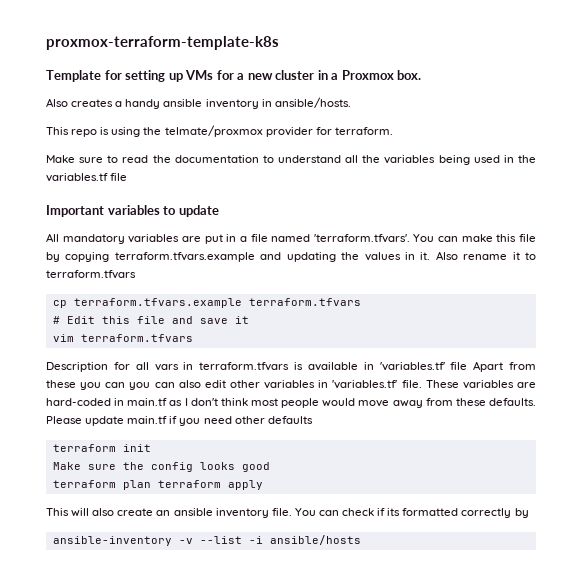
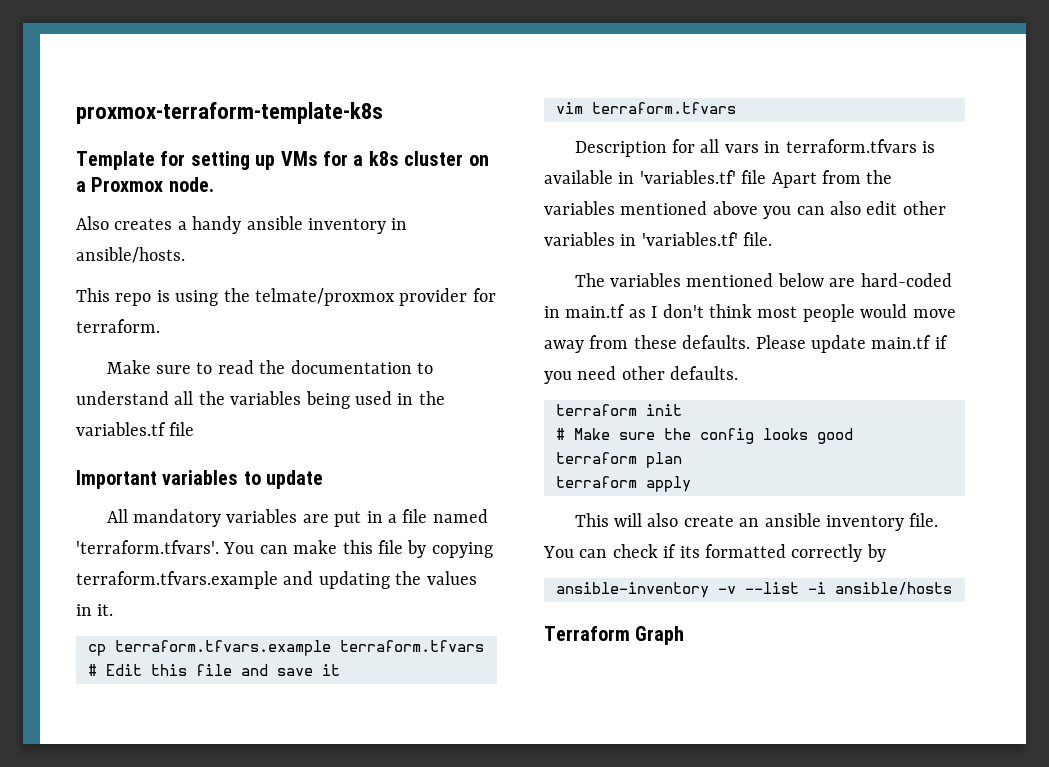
[247,70,328,80] new cluster in -> [368,151,489,166] k8s cluster on
[397,70,422,80] box. -> [168,177,214,192] node.
[435,251,537,260] [46,270,136,279] Also rename it to terraform.tfvars -> (114, 610) none
[46,380,126,390] these you can -> [866,170,893,184] [544,201,758,215] the variables mentioned above
[425,380,514,389] These variables -> [574,273,824,287] // The variables mentioned below
[267,416,313,424] defaults -> [670,366,739,380] defaults.
(151, 448) none -> [556,428,565,440] #
(151, 485) none -> (682, 460) //
(361, 540) none -> [544,626,685,645] // Terraform Graph

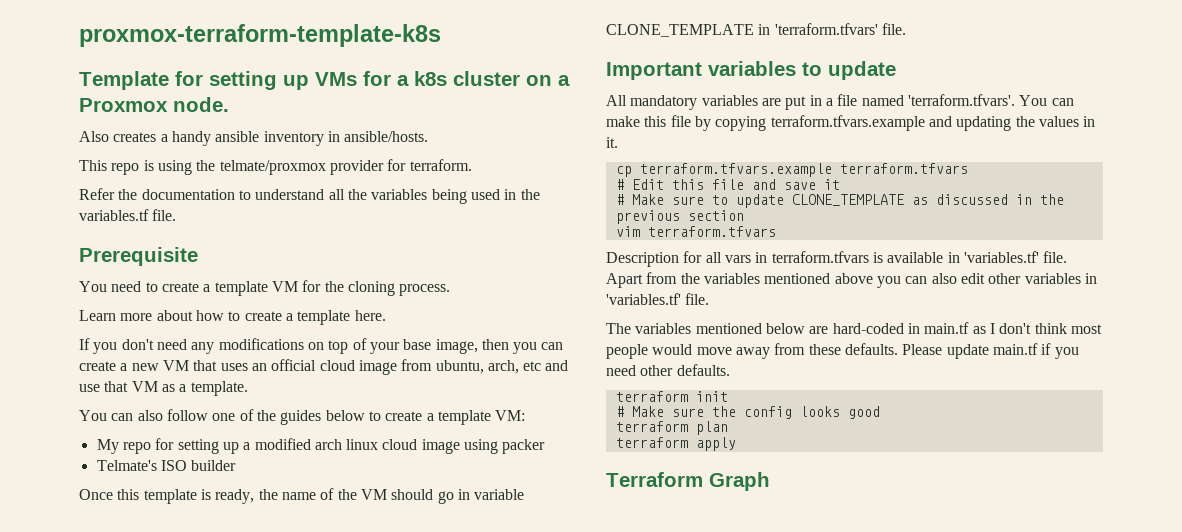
[106,360,254,374] Make sure to read -> [79,188,115,200] Refer
[169,422,195,436] file -> [152,209,177,221] [79,247,198,266] [79,280,451,296] [79,310,386,325] [79,338,564,354] [79,359,569,375] [79,381,248,396] [79,409,526,425] [96,438,546,454] [96,460,237,471] [79,488,525,504] [606,23,906,37] file. // Prerequisite // You need to create a template VM for the cloning process. // Learn more about how to create a template here. // If you don't need any modifications on top of your base image, then you can create a new VM that uses an official cloud image from ubuntu, arch, etc and use that VM as a template. // You can also follow one of the guides below to create a template VM: // My repo for setting up a modified arch linux cloud image using packer // Telmate's ISO builder // Once this template is ready, the name of the VM should go in variable CLONE_TEMPLATE in 'terraform.tfvars' file.
(340, 670) none -> [615,194,1064,208] [615,210,744,224] // # Make sure to update CLONE_TEMPLATE as discussed in the previous section
[741,170,767,184] file -> [1043,251,1068,263] file.
[574,513,939,531] [543,544,886,562] [556,582,952,598] // This will also create an ansible inventory file. You can check if its formatted correctly by // ansible-inventory -v --list -i ansible/hosts -> (736, 444) none

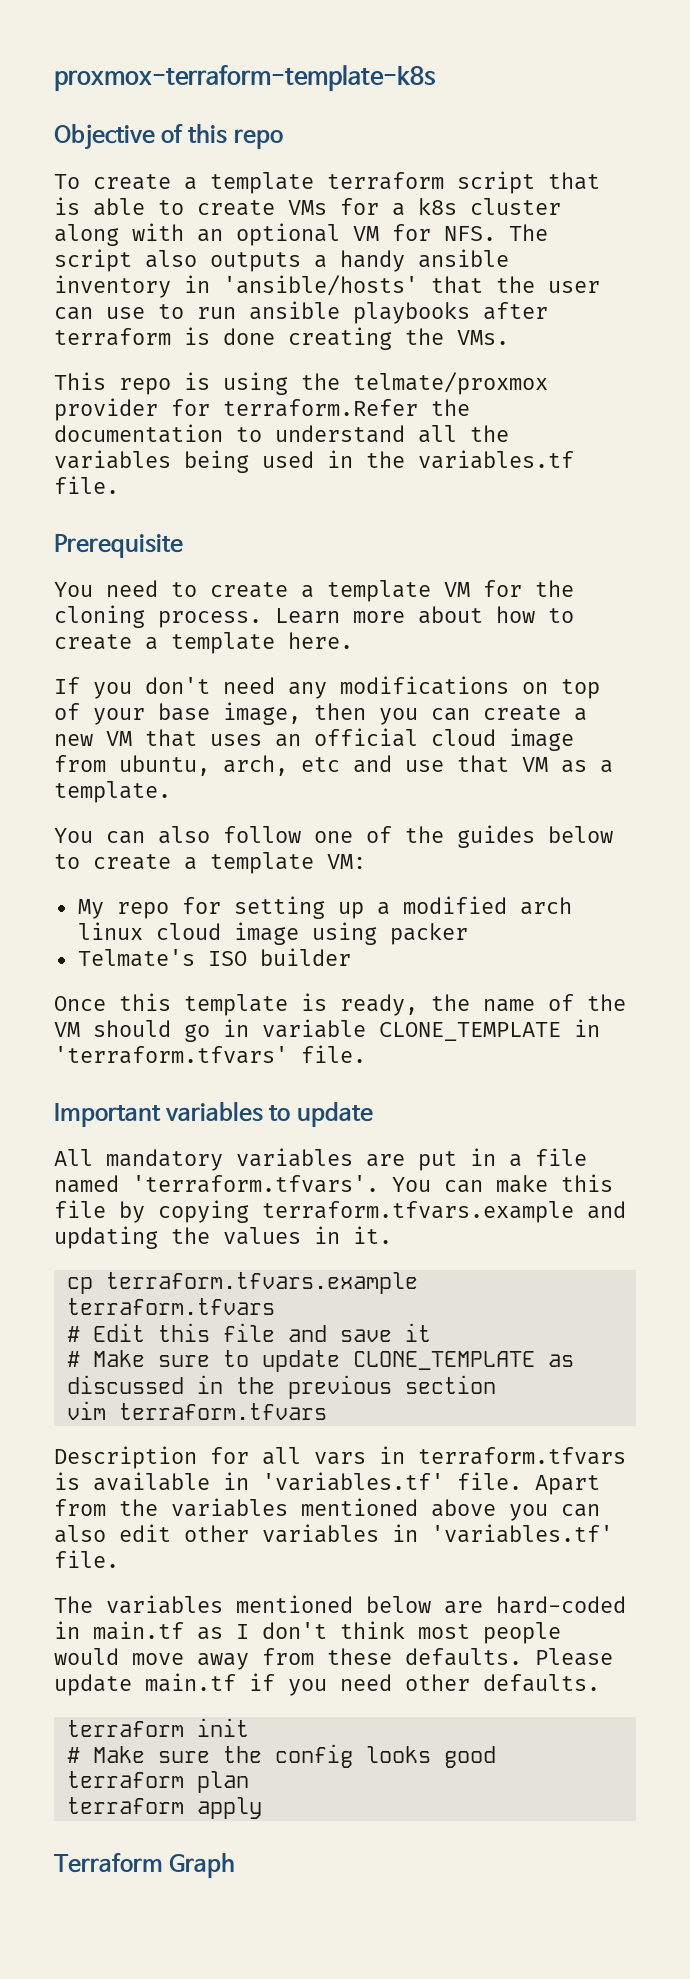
[79,71,309,90] Template for setting up -> [54,124,283,150] [54,171,600,194] [54,197,275,216] Objective of this repo // To create a template terraform script that is able to create
[526,75,570,86] [79,97,229,112] [79,131,157,142] on a Proxmox node. // Also creates -> [54,223,548,246] [54,249,301,272] along with an optional VM for NFS. The script also outputs
[344,131,429,142] ansible/hosts. -> [223,275,600,296] [54,301,548,324] [54,327,509,350] 'ansible/hosts' that the user can use to run ansible playbooks after terraform is done creating the VMs.
[409,159,472,171] [79,188,115,200] terraform. // Refer -> [223,399,418,417] terraform.Refer
(451, 290) // -> (262, 619) none

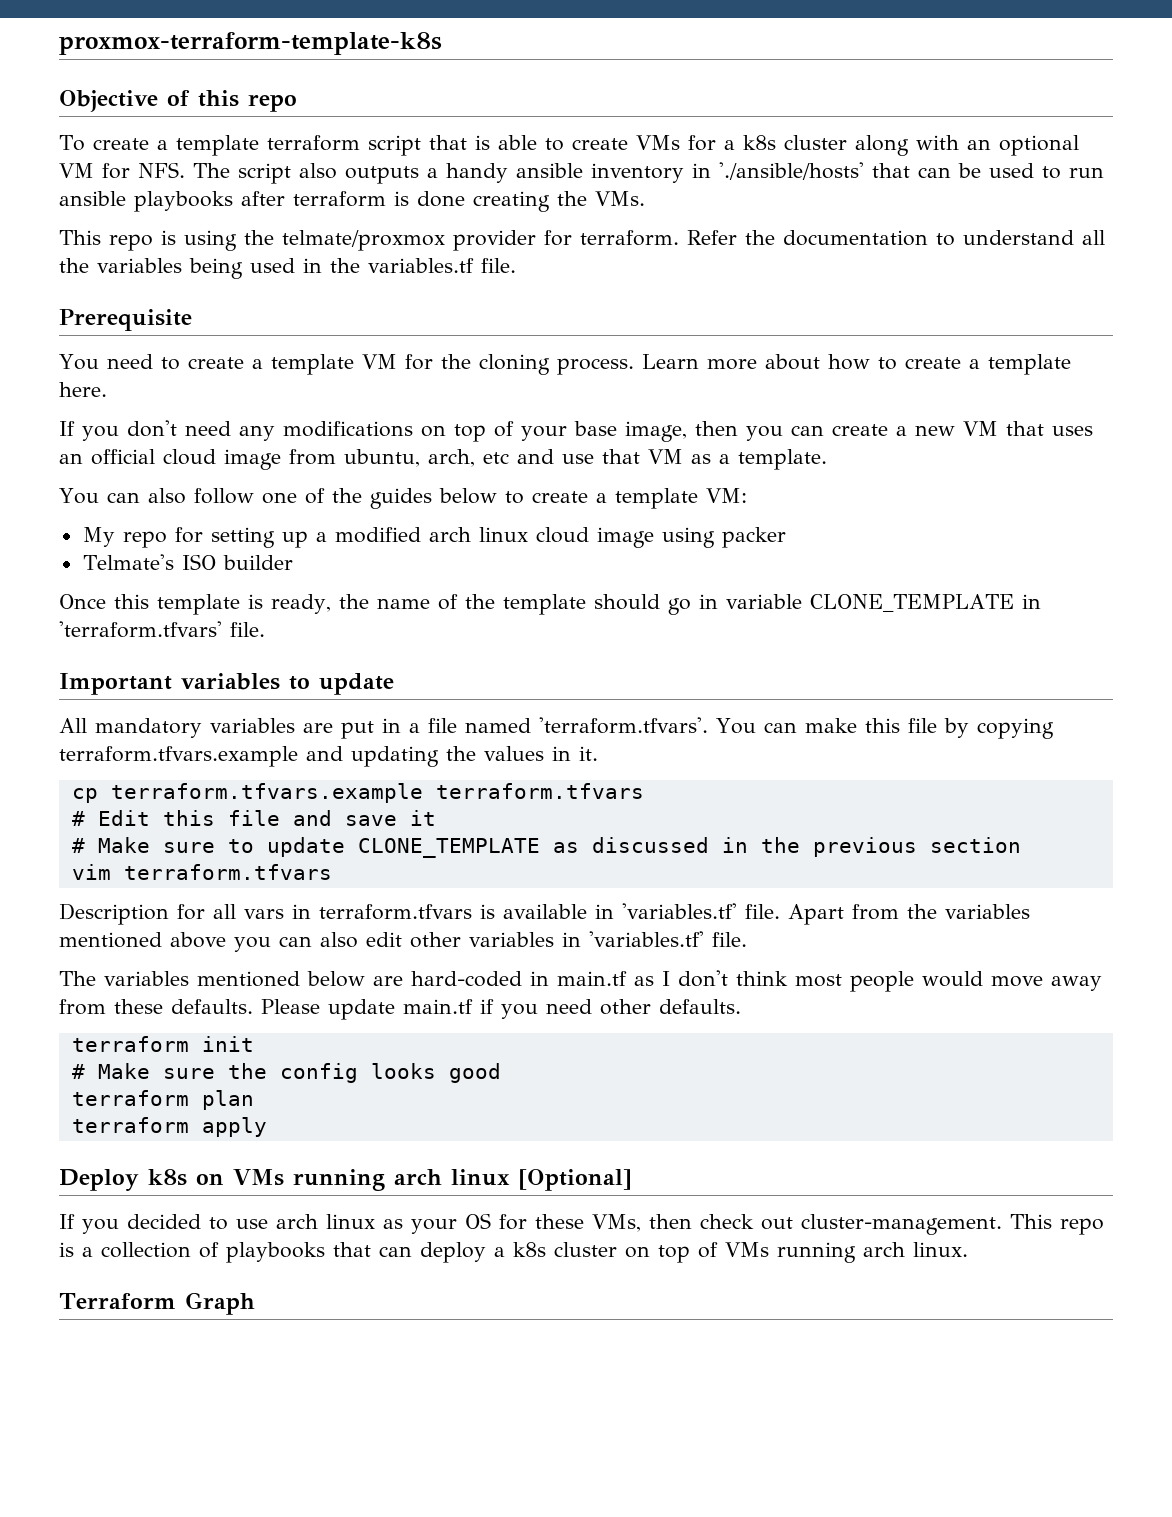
[223,275,600,296] [54,307,145,320] 'ansible/hosts' that the user can use -> [719,162,1034,180] './ansible/hosts' that can be used
[223,399,418,417] terraform.Refer -> [580,230,737,246] terraform. Refer
[54,1022,80,1037] VM -> [502,594,586,615] template
(262, 1808) none -> [59,1169,632,1191] [59,1213,1104,1235] [59,1242,968,1263] // Deploy k8s on VMs running arch linux [Optional] // If you decided to use arch linux as your OS for these VMs, then check out cluster-management. This repo is a collection of playbooks that can deploy a k8s cluster on top of VMs running arch linux.

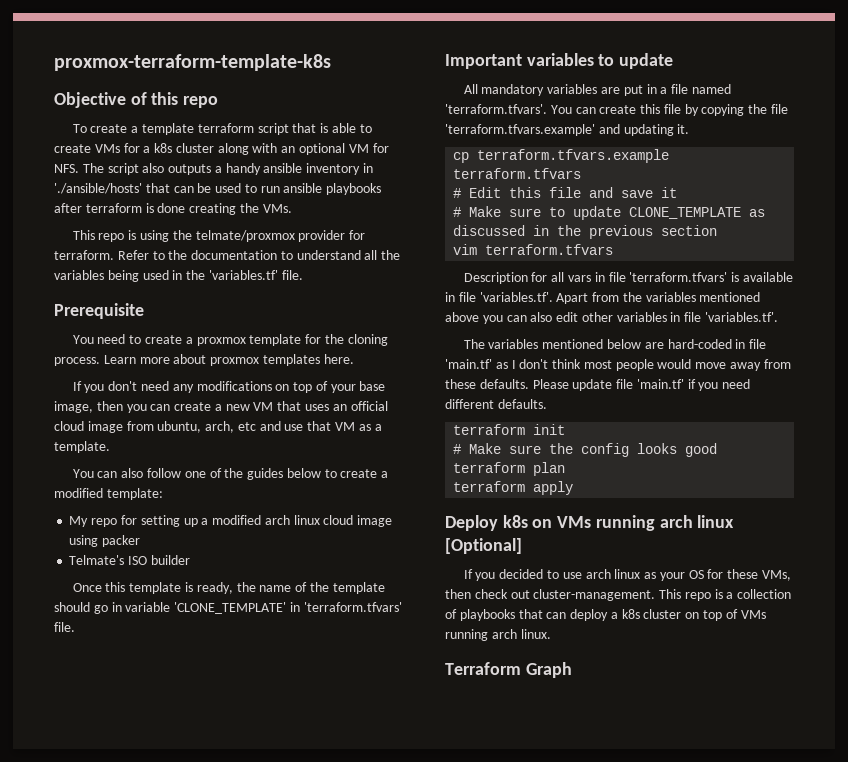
(737, 237) none -> [152,251,165,260] to
[368,258,474,273] variables.tf -> [208,270,278,280] 'variables.tf'
[270,354,397,375] template VM -> [196,334,302,346] proxmox template
[827,354,1071,375] how to create a template -> [210,354,320,366] proxmox templates
[614,488,747,509] template VM: -> [54,488,163,500] modified template:
[809,594,1014,612] CLONE_TEMPLATE -> [174,602,287,614] 'CLONE_TEMPLATE'
[804,718,857,733] make -> [599,105,637,114] create
[59,746,571,767] terraform.tfvars.example and updating the values in -> [748,104,789,114] [445,124,674,136] the file 'terraform.tfvars.example' and updating
[319,904,472,920] terraform.tfvars -> [608,272,728,282] file 'terraform.tfvars'
[622,903,780,919] 'variables.tf' file. -> [458,292,553,302] file 'variables.tf'.
[589,931,747,947] 'variables.tf' file. -> [684,312,779,322] file 'variables.tf'.
[557,971,627,986] main.tf -> [749,339,767,349] [445,359,492,369] file 'main.tf'
[403,999,473,1014] main.tf -> [616,379,684,389] file 'main.tf'
[600,999,651,1015] other -> [445,399,494,409] different

